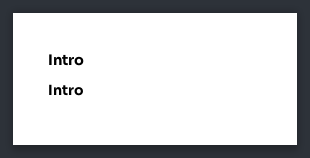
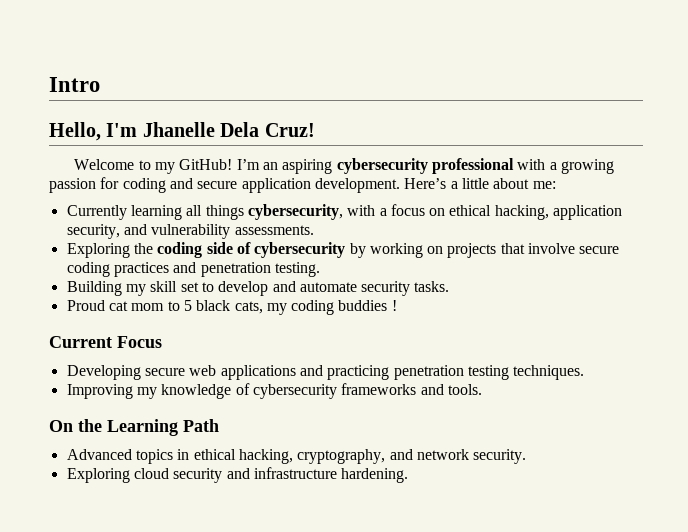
[48,84,84,96] Intro -> [49,122,315,141] [74,158,614,174] [49,177,556,193] [66,204,623,220] [66,224,314,239] [66,242,620,258] [66,262,320,277] [66,281,450,296] [66,300,397,315] [49,336,162,348] [66,365,585,380] [66,383,482,399] [49,419,219,436] [66,449,527,464] [66,467,409,483] Hello, I'm Jhanelle Dela Cruz! // Welcome to my GitHub! I’m an aspiring cybersecurity professional with a growing passion for coding and secure application development. Here’s a little about me: // Currently learning all things cybersecurity, with a focus on ethical hacking, application security, and vulnerability assessments. // Exploring the coding side of cybersecurity by working on projects that involve secure coding practices and penetration testing. // Building my skill set to develop and automate security tasks. // Proud cat mom to 5 black cats, my coding buddies ! // Current Focus // Developing secure web applications and practicing penetration testing techniques. // Improving my knowledge of cybersecurity frameworks and tools. // On the Learning Path // Advanced topics in ethical hacking, cryptography, and network security. // Exploring cloud security and infrastructure hardening.

